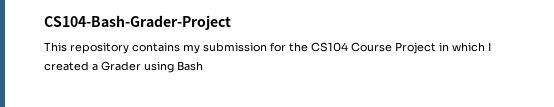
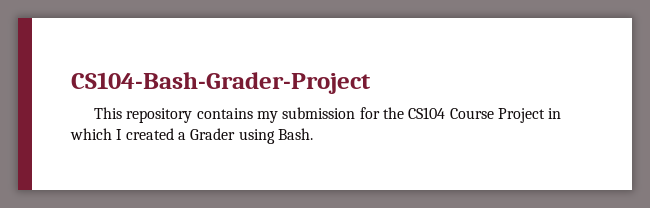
[177,61,203,71] Bash -> [277,128,313,140] Bash.

